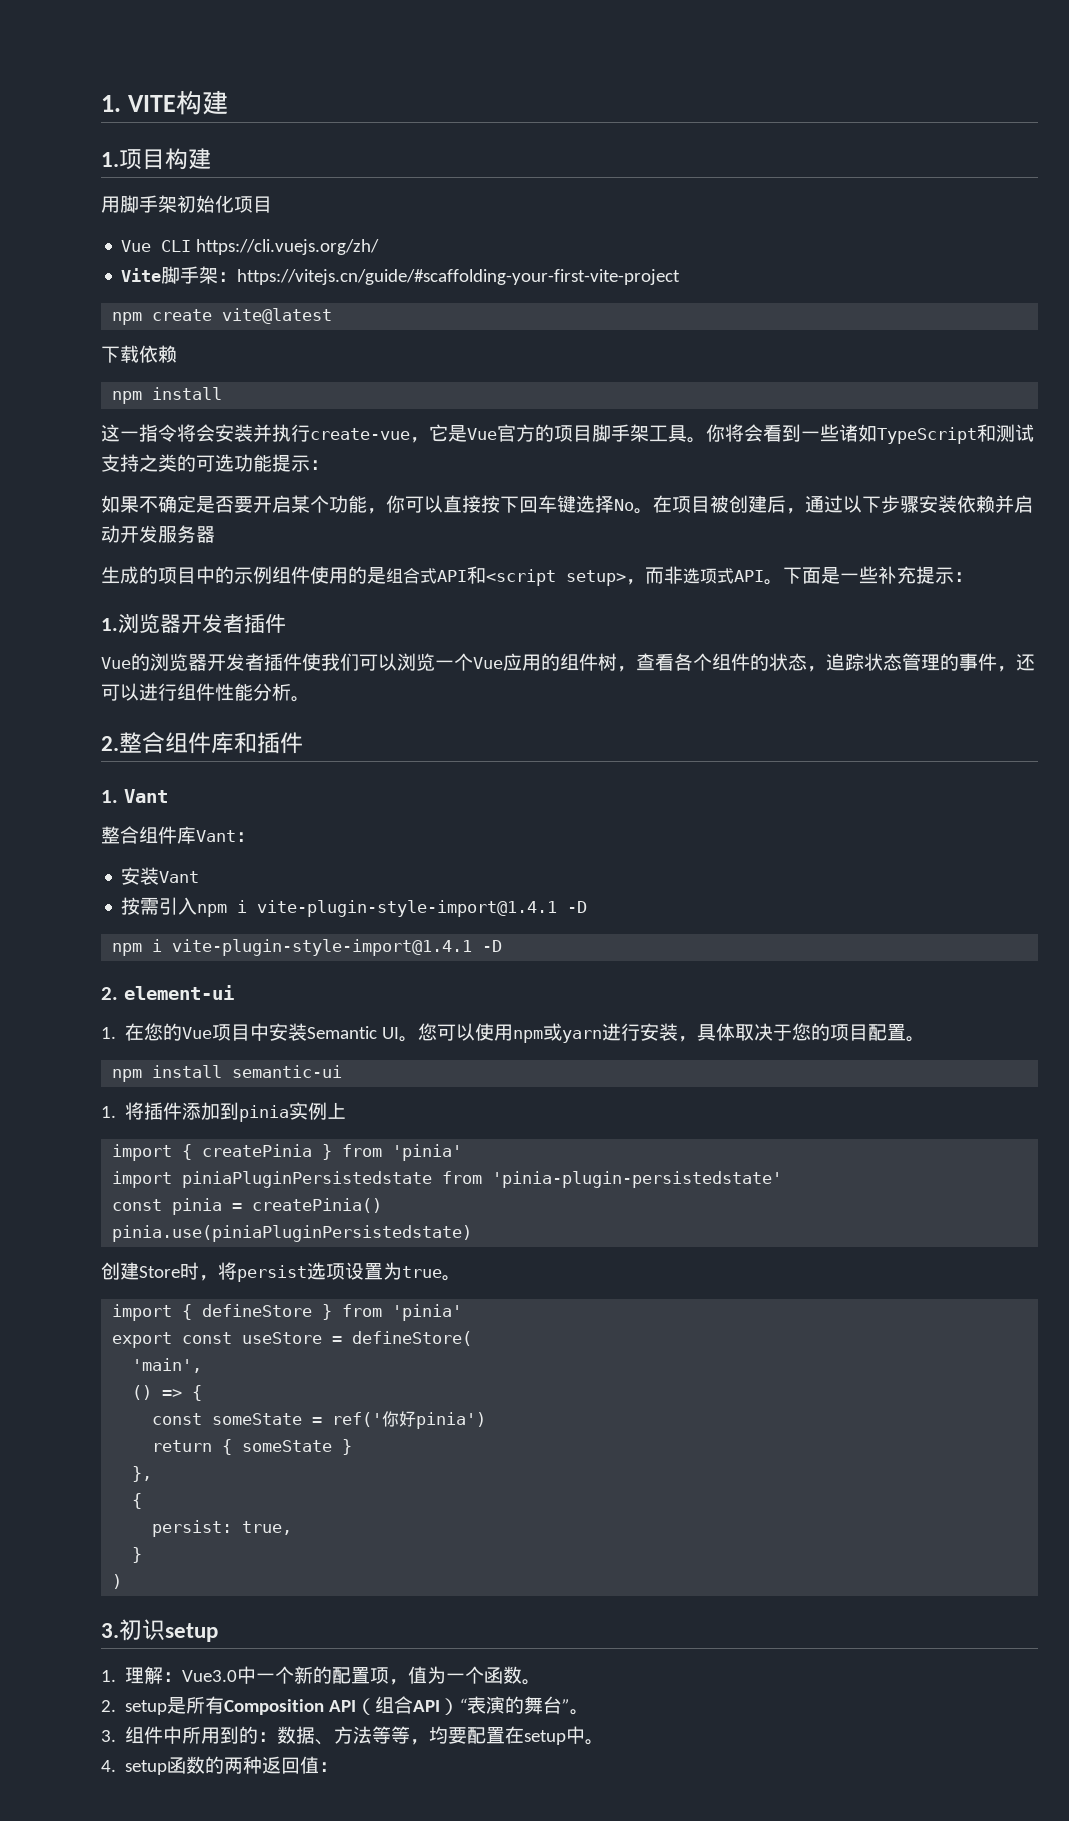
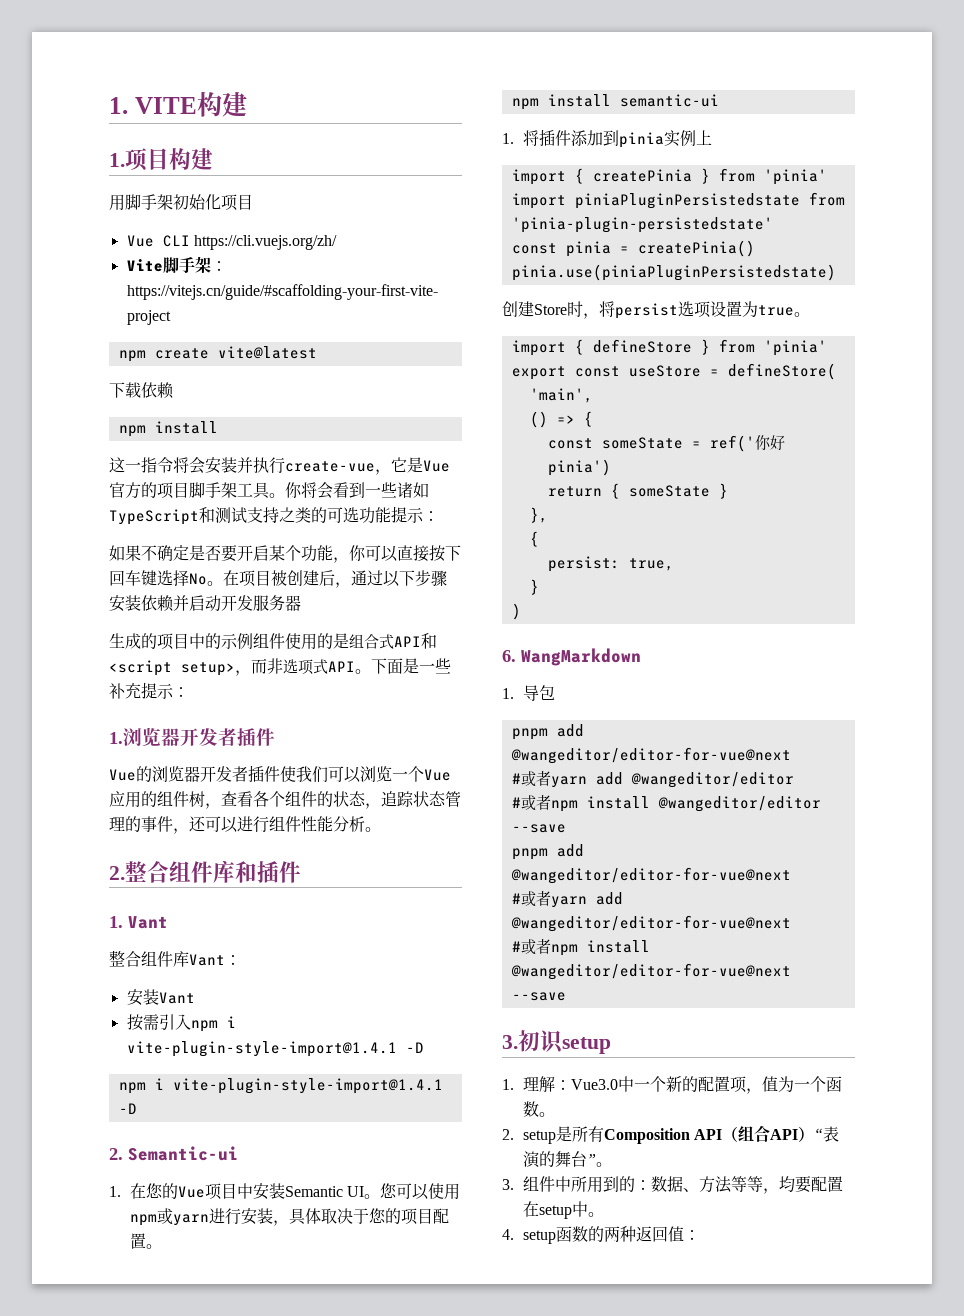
[123,985,234,1000] element-ui -> [128,1146,238,1161] Semantic-ui
(123, 1581) none -> [502,648,641,666] [502,685,556,701] [511,724,584,740] [510,747,791,764] [511,770,794,788] [511,794,821,812] [511,824,566,833] [511,844,584,860] [510,867,791,884] [511,890,623,908] [510,915,791,932] [511,938,650,956] [510,963,791,980] [511,992,566,1001] // 6. WangMarkdown // 1.导包 // pnpm add @wangeditor/editor-for-vue@next // #或者yarn add @wangeditor/editor // #或者npm install @wangeditor/editor --save // pnpm add @wangeditor/editor-for-vue@next // #或者yarn add @wangeditor/editor-for-vue@next // #或者npm install @wangeditor/editor-for-vue@next --save

